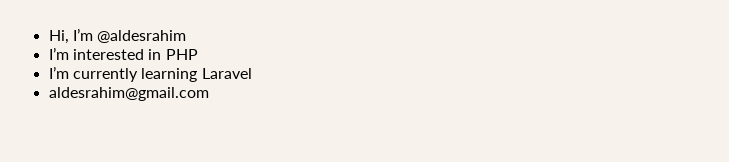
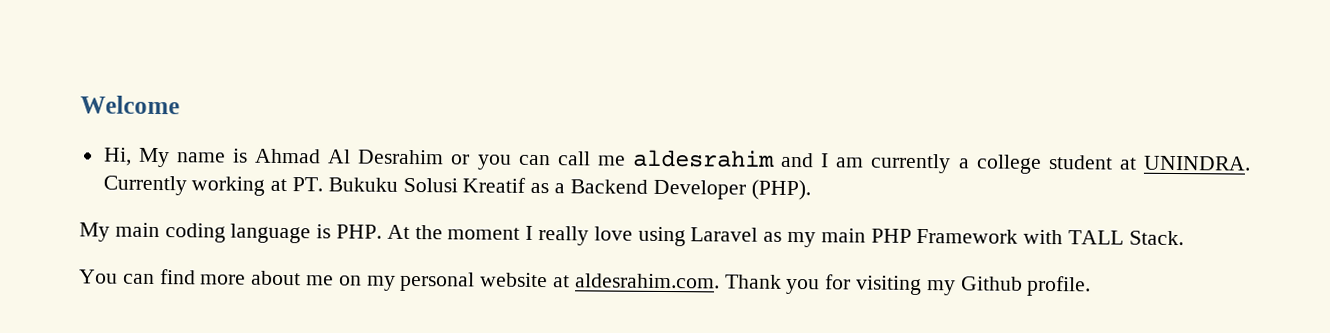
[48,28,187,44] [48,47,198,60] [48,66,252,82] [48,87,209,101] Hi, I’m @aldesrahim // I’m interested in PHP // I’m currently learning Laravel // aldesrahim@gmail.com -> [80,95,180,115] [102,147,1251,174] [102,175,811,201] [79,222,1184,248] [79,269,1092,297] Welcome // Hi, My name is Ahmad Al Desrahim or you can call me aldesrahim and I am currently a college student at UNINDRA. Currently working at PT. Bukuku Solusi Kreatif as a Backend Developer (PHP). // My main coding language is PHP. At the moment I really love using Laravel as my main PHP Framework with TALL Stack. // You can find more about me on my personal website at aldesrahim.com. Thank you for visiting my Github profile.

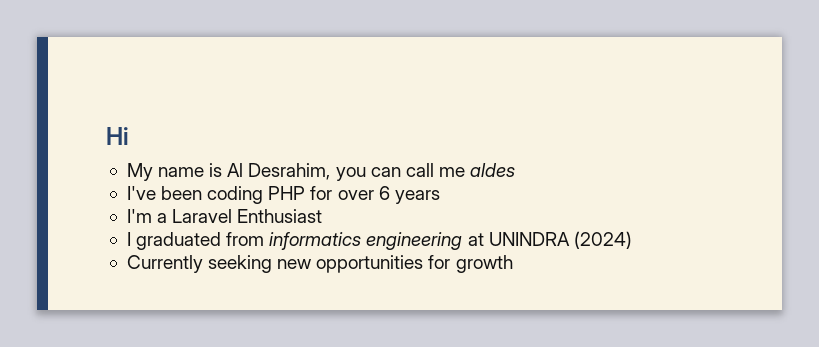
[80,95,180,115] [102,147,132,166] Welcome // Hi, -> [106,127,129,145] Hi //
[255,148,1251,174] [102,175,811,201] [79,222,1184,248] [79,269,1092,297] Ahmad Al Desrahim or you can call me aldesrahim and I am currently a college student at UNINDRA. Currently working at PT. Bukuku Solusi Kreatif as a Backend Developer (PHP). // My main coding language is PHP. At the moment I really love using Laravel as my main PHP Framework with TALL Stack. // You can find more about me on my personal website at aldesrahim.com. Thank you for visiting my Github profile. -> [227,163,516,181] [126,186,440,204] [126,209,323,223] [126,231,632,250] [126,255,513,273] Al Desrahim, you can call me aldes // I've been coding PHP for over 6 years // I'm a Laravel Enthusiast // I graduated from informatics engineering at UNINDRA (2024) // Currently seeking new opportunities for growth

